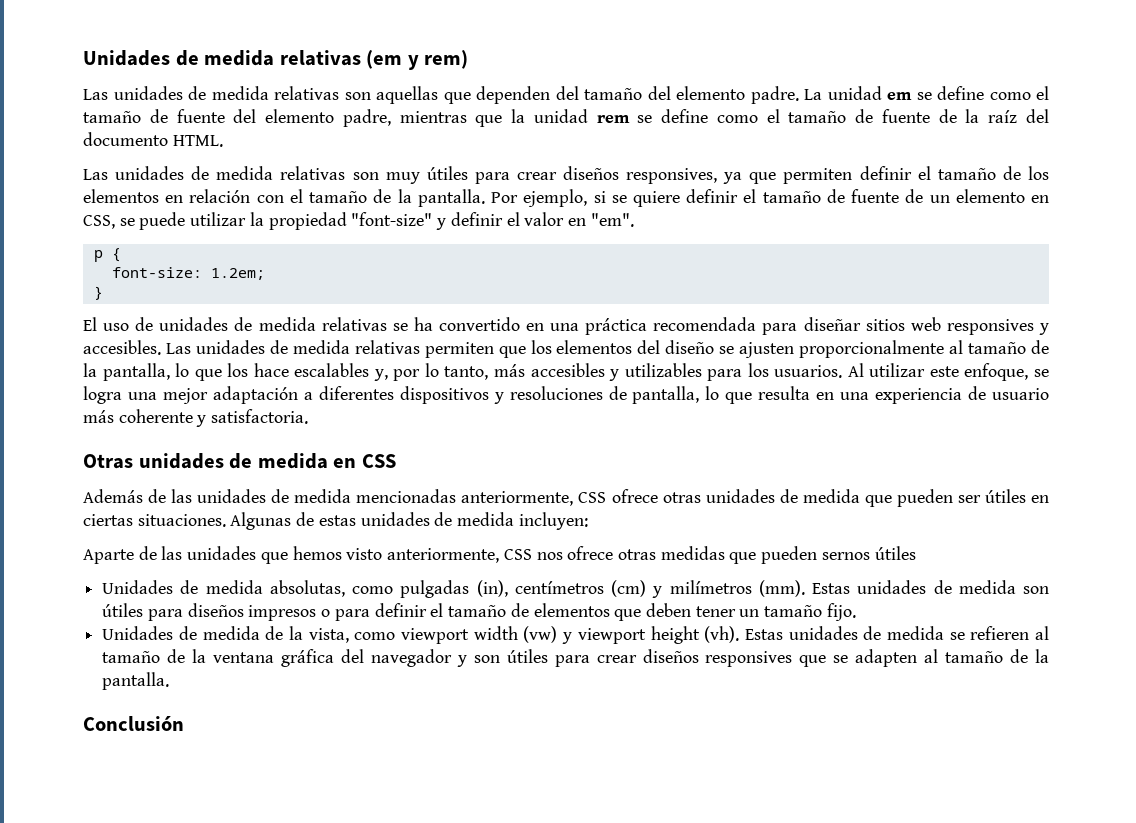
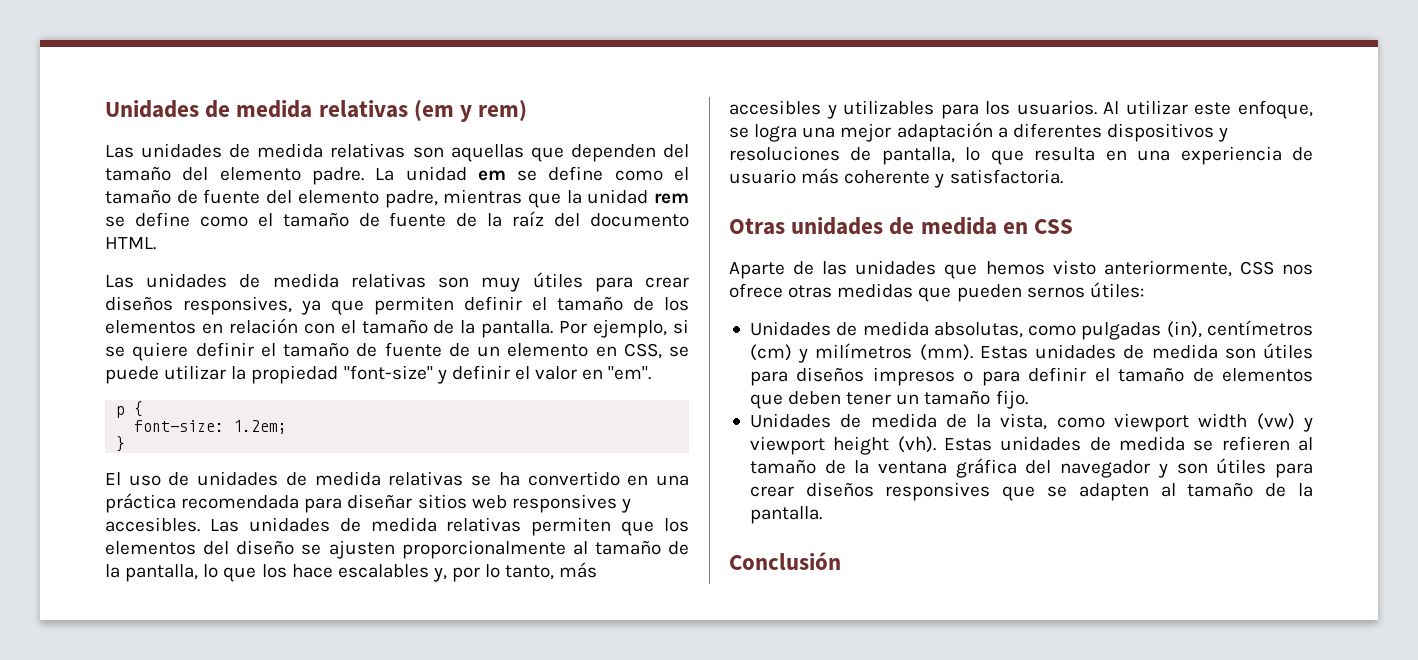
[83,489,1049,507] [83,512,588,530] // Además de las unidades de medida mencionadas anteriormente, CSS ofrece otras unidades de medida que pueden ser útiles en ciertas situaciones. Algunas de estas unidades de medida incluyen: -> (1074, 226) none
[874,546,916,560] útiles -> [1089,282,1144,298] útiles:

